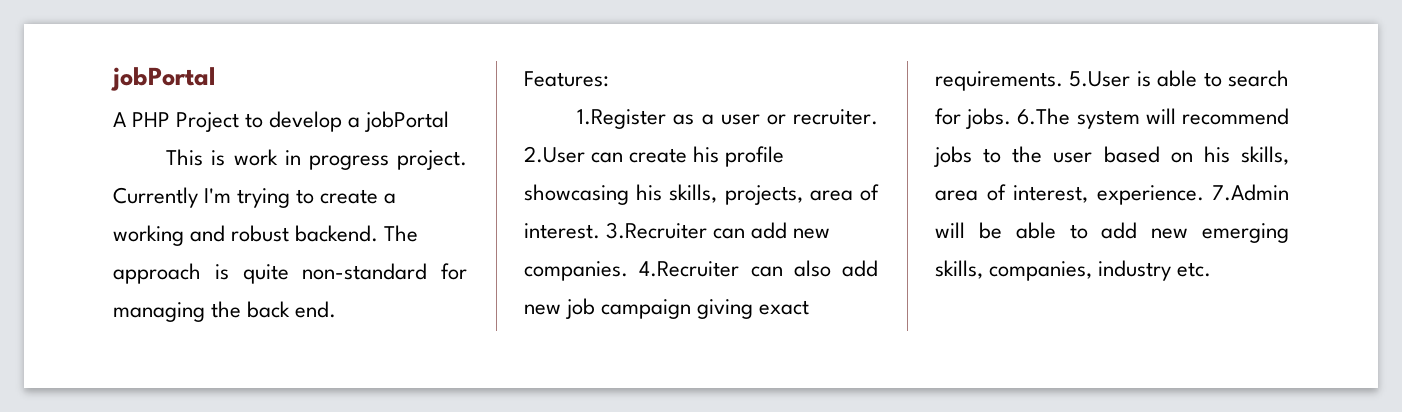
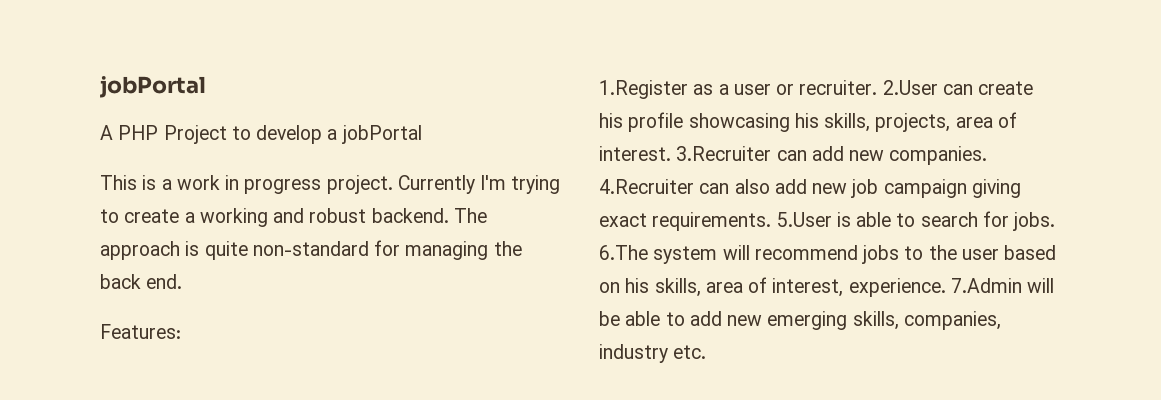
(226, 158) none -> [161,179,172,190] a

